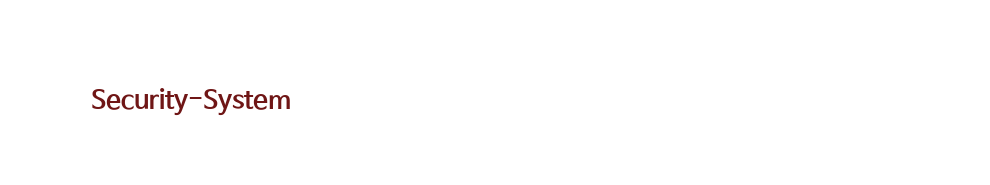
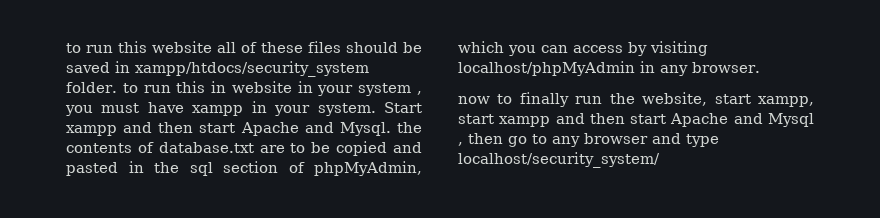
[91,88,291,116] Security-System -> [66,41,422,53] [66,61,369,77] [66,81,422,96] [65,101,422,116] [66,122,422,136] [66,141,422,156] [66,161,422,176] [458,41,708,56] [458,61,760,76] [458,92,814,107] [458,113,814,127] [458,133,719,147] [458,152,660,168] to run this website all of these files should be saved in xampp/htdocs/security_system folder. to run this in website in your system , you must have xampp in your system. Start xampp and then start Apache and Mysql. the contents of database.txt are to be copied and pasted in the sql section of phpMyAdmin, which you can access by visiting localhost/phpMyAdmin in any browser. // now to finally run the website, start xampp, start xampp and then start Apache and Mysql , then go to any browser and type localhost/security_system/

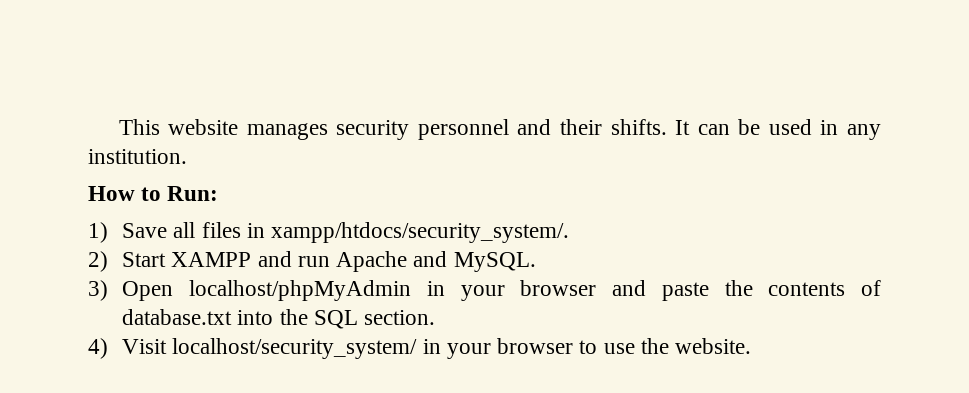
[66,41,422,53] [66,61,369,77] [66,81,422,96] [65,101,422,116] [66,122,422,136] [66,141,422,156] [66,161,422,176] [458,41,708,56] [458,61,760,76] [458,92,814,107] [458,113,814,127] [458,133,719,147] [458,152,660,168] to run this website all of these files should be saved in xampp/htdocs/security_system folder. to run this in website in your system , you must have xampp in your system. Start xampp and then start Apache and Mysql. the contents of database.txt are to be copied and pasted in the sql section of phpMyAdmin, which you can access by visiting localhost/phpMyAdmin in any browser. // now to finally run the website, start xampp, start xampp and then start Apache and Mysql , then go to any browser and type localhost/security_system/ -> [118,119,881,140] [88,149,187,164] [88,186,219,201] [88,222,570,243] [88,251,536,272] [88,280,882,301] [122,309,436,329] [88,338,751,359] This website manages security personnel and their shifts. It can be used in any institution. // How to Run: // 1) Save all files in xampp/htdocs/security_system/. // 2) Start XAMPP and run Apache and MySQL. // 3) Open localhost/phpMyAdmin in your browser and paste the contents of database.txt into the SQL section. // 4) Visit localhost/security_system/ in your browser to use the website.

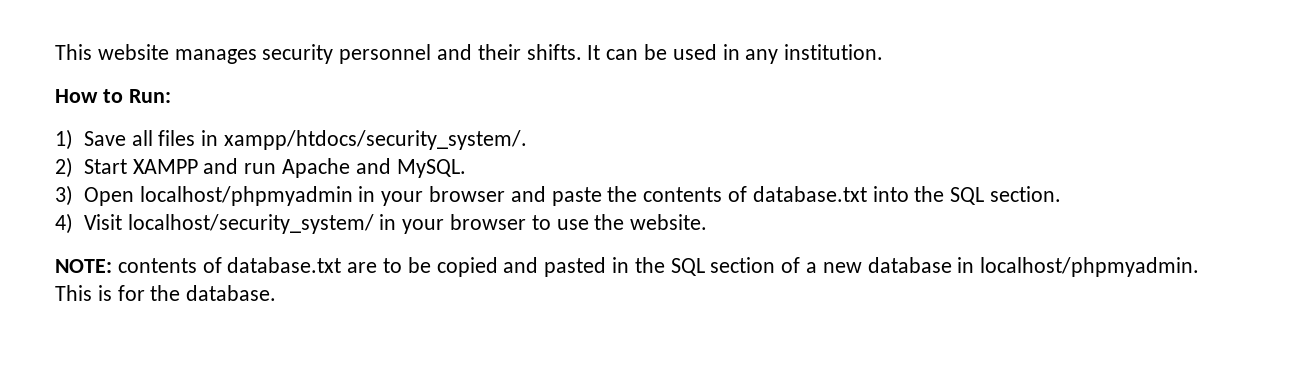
[188,280,411,301] localhost/phpMyAdmin -> [139,186,353,206] localhost/phpmyadmin
(751, 346) none -> [55,257,1200,277] [55,285,277,301] // NOTE: contents of database.txt are to be copied and pasted in the SQL section of a new database in localhost/phpmyadmin. This is for the database.

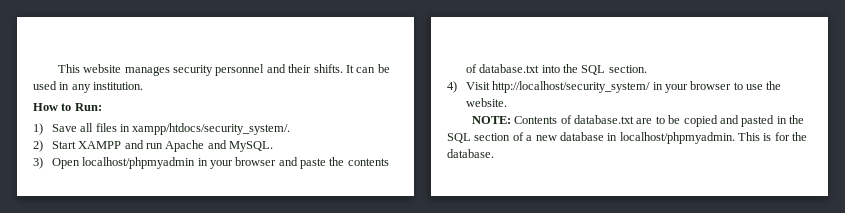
[127,214,374,234] localhost/security_system/ -> [492,81,651,93] http://localhost/security_system/
[117,258,197,273] contents -> [514,116,558,124] Contents

